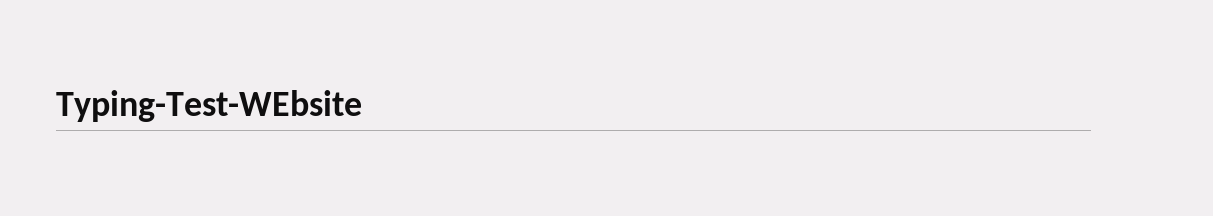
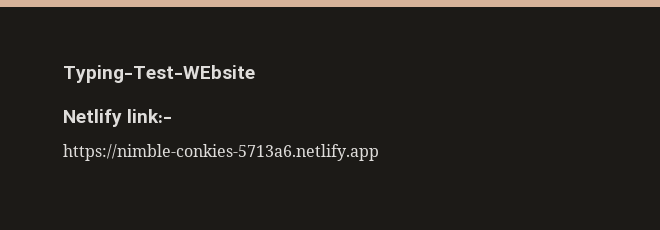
(362, 106) none -> [63,109,173,127] [63,144,379,161] // Netlify link:- // https://nimble-conkies-5713a6.netlify.app

